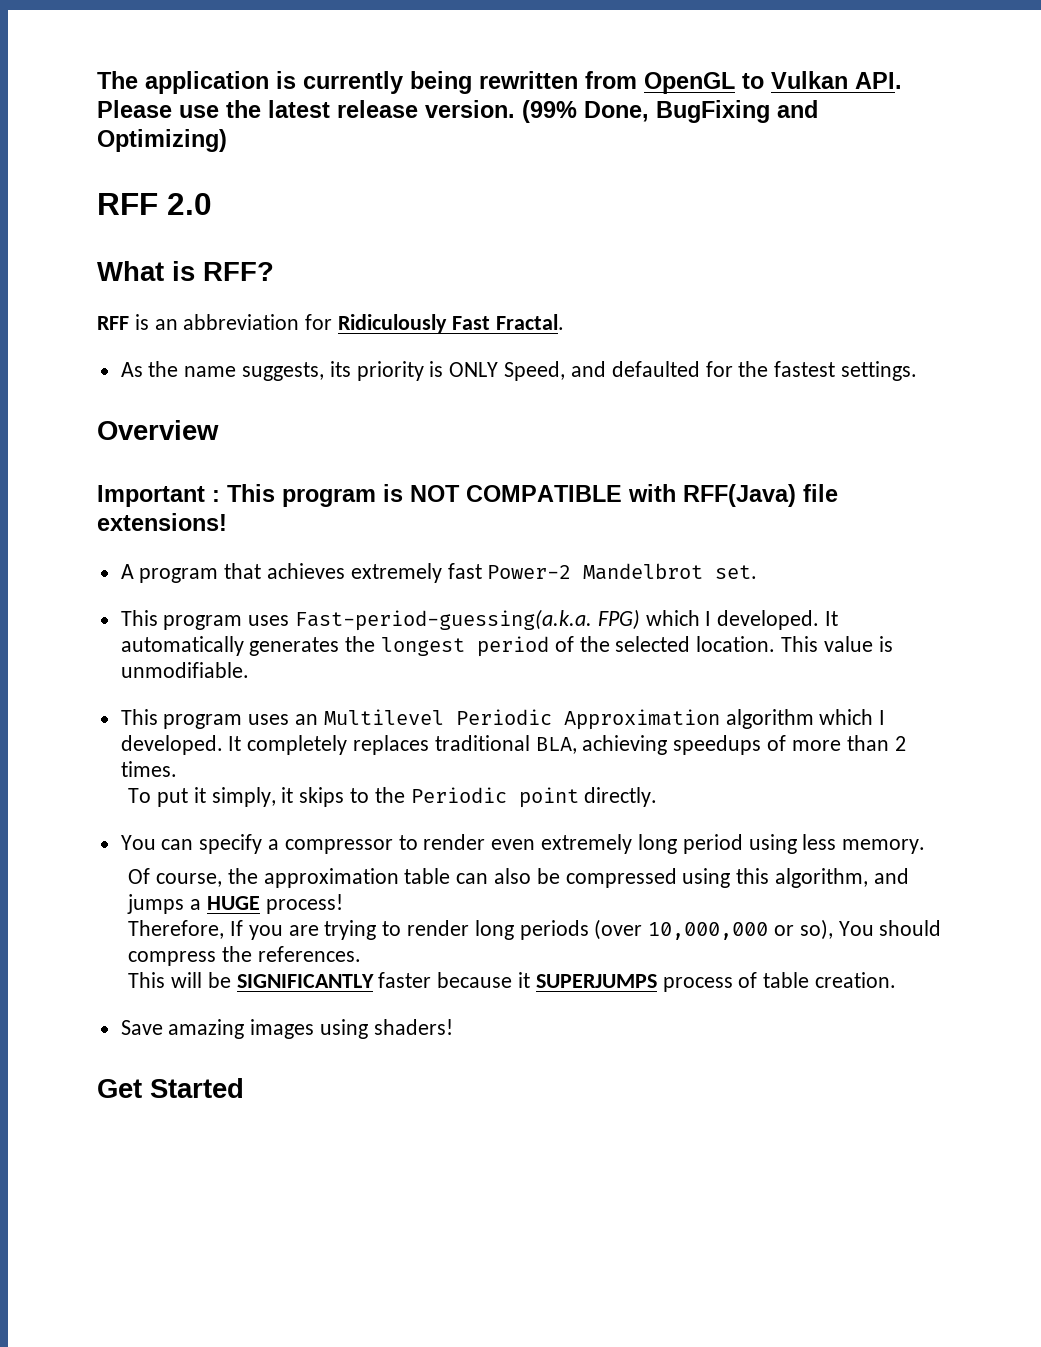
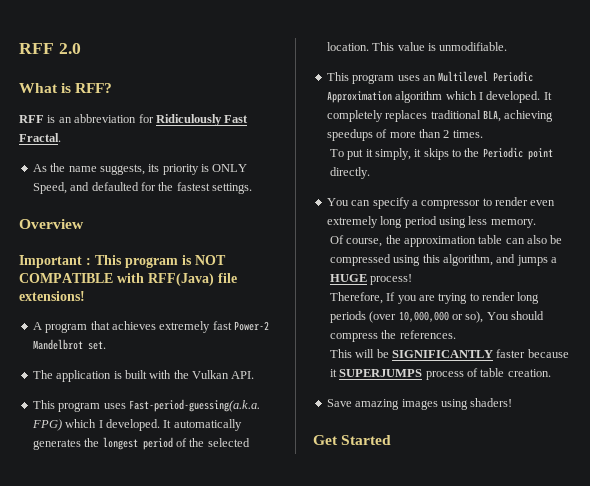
[97,71,902,94] [97,100,818,123] [97,129,227,152] The application is currently being rewritten from OpenGL to Vulkan API. Please use the latest release version. (99% Done, BugFixing and Optimizing) // -> (19, 48) none
(758, 572) none -> [32,370,255,382] // The application is built with the Vulkan API.

